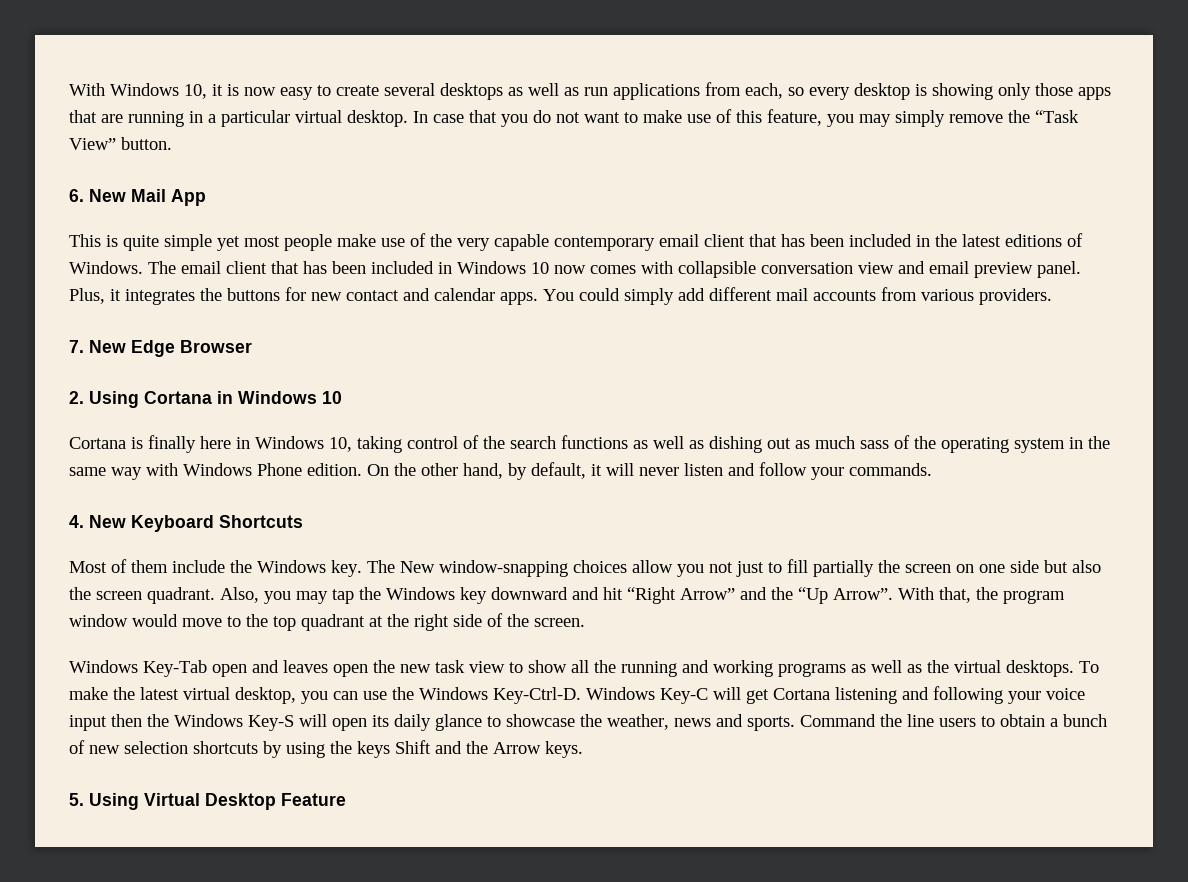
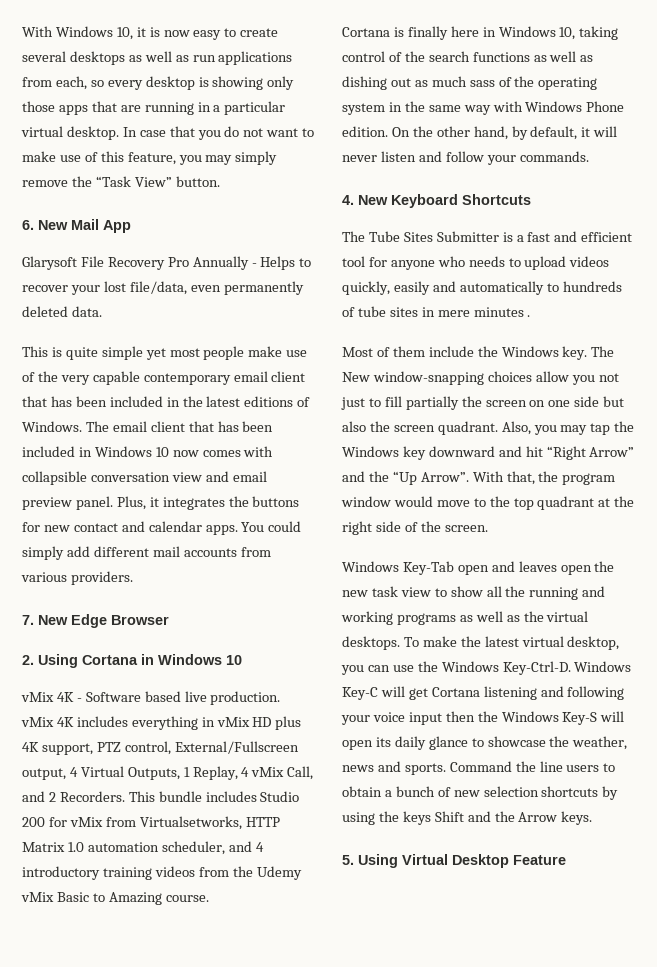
(206, 197) none -> [22,256,312,270] [22,281,304,295] [22,306,102,317] // Glarysoft File Recovery Pro Annually - Helps to recover your lost file/data, even permanently deleted data.
(342, 397) none -> [21,691,281,705] [21,716,302,730] [22,741,299,755] [22,766,314,780] [22,791,300,802] [22,816,280,830] [22,841,264,855] [22,866,302,880] [21,892,209,905] // vMix 4K - Software based live production. vMix 4K includes everything in vMix HD plus 4K support, PTZ control, External/Fullscreen output, 4 Virtual Outputs, 1 Replay, 4 vMix Call, and 2 Recorders. This bundle includes Studio 200 for vMix from Virtualsetworks, HTTP Matrix 1.0 automation scheduler, and 4 introductory training videos from the Udemy vMix Basic to Amazing course.
(303, 521) none -> [342,231,633,242] [342,256,610,270] [342,281,622,295] [342,306,531,317] // The Tube Sites Submitter is a fast and efficient tool for anyone who needs to upload videos quickly, easily and automatically to hundreds of tube sites in mere minutes .

